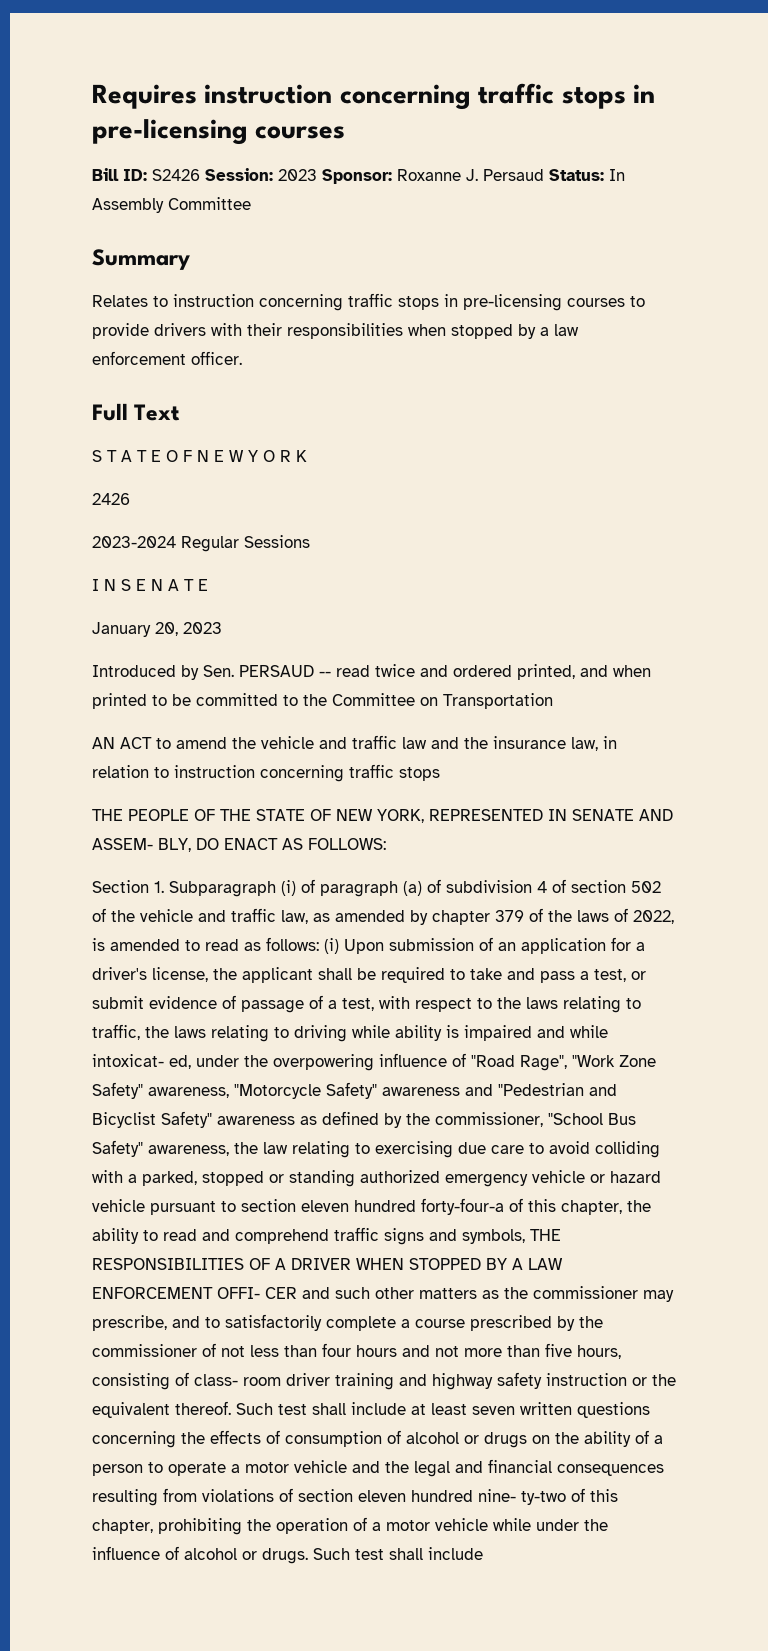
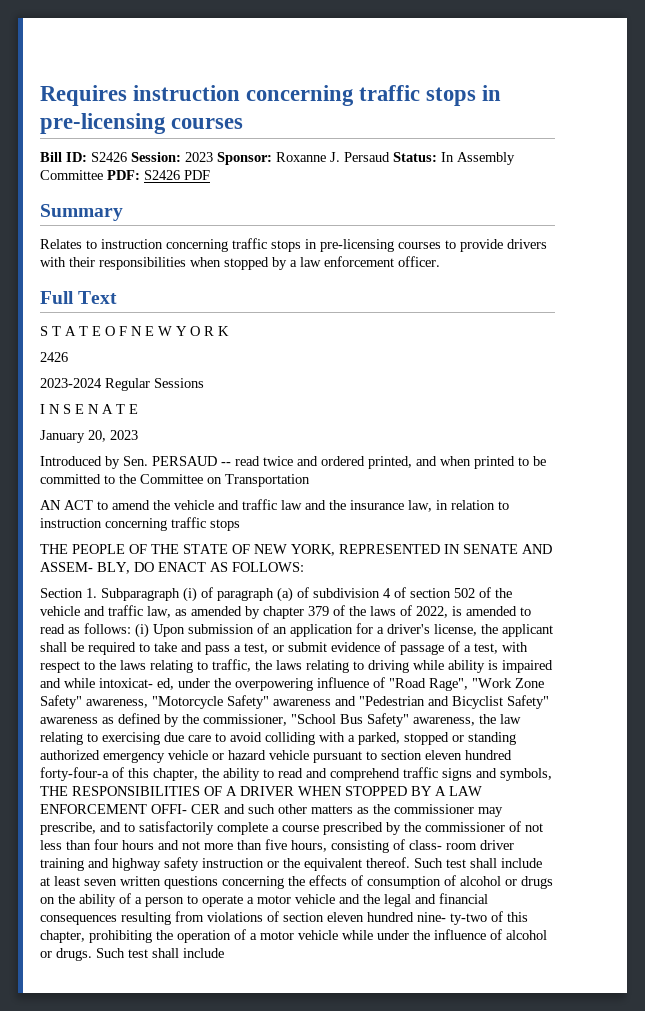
(251, 203) none -> [107,170,210,180] PDF: S2426 PDF

